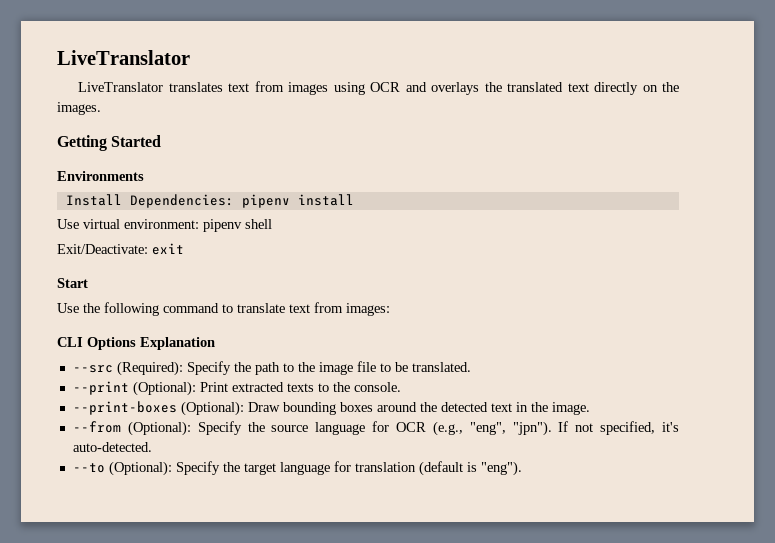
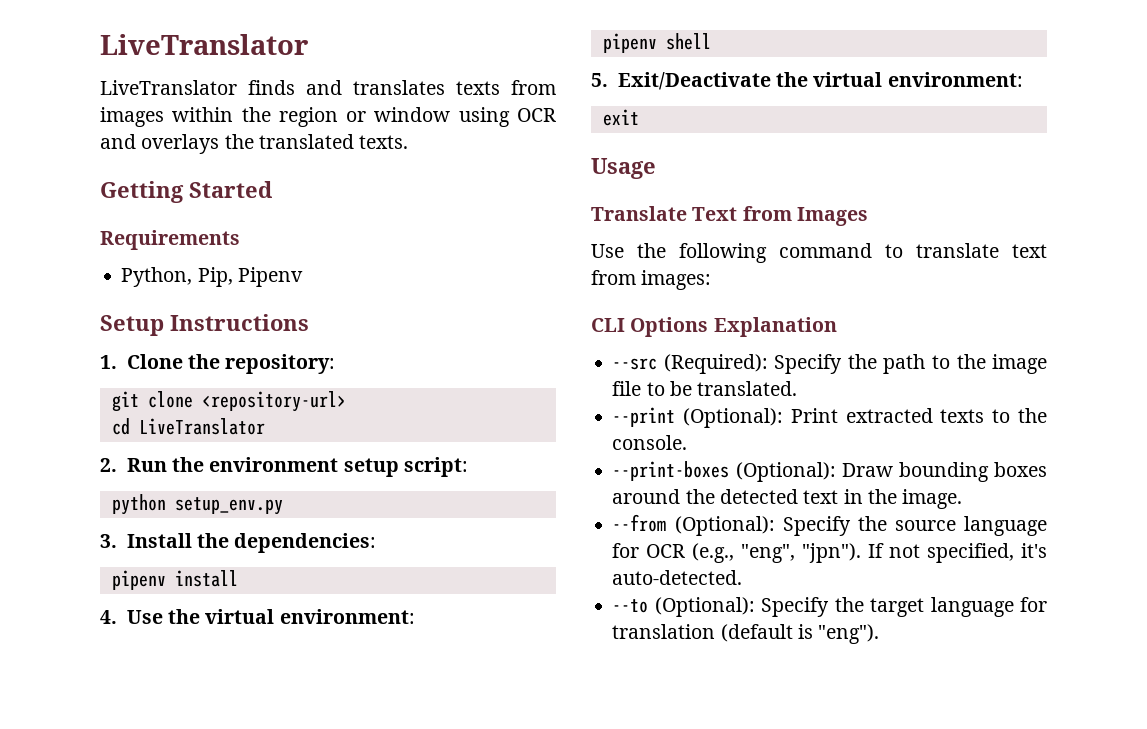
[168,81,329,95] translates text from images -> [248,80,556,95] [100,107,451,127] finds and translates texts from images within the region or window
[567,82,679,95] [57,102,101,115] [57,135,162,151] [57,171,144,181] [65,194,234,208] text directly on the images. // Getting Started // Environments // Install Dependencies: -> [359,135,409,149] [100,181,272,203] [100,230,240,250] [121,267,303,287] [100,314,309,336] [100,354,336,374] [111,391,346,412] [111,418,265,435] [100,457,468,477] [111,494,283,515] [100,533,377,553] texts. // Getting Started // Requirements // Python, Pip, Pipenv // Setup Instructions // 1. Clone the repository: // git clone <repository-url> // cd LiveTranslator // 2. Run the environment setup script: // python setup_env.py // 3. Install the dependencies: //
[57,219,199,229] Use virtual environment: -> [100,609,415,624] 4. Use the virtual environment: //
[57,243,184,255] [57,278,88,288] Exit/Deactivate: exit // Start -> [591,72,1023,90] [602,109,639,126] [591,158,656,179] [591,206,868,226] 5. Exit/Deactivate the virtual environment: // exit // Usage // Translate Text from Images

